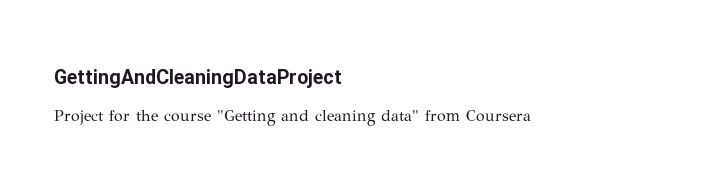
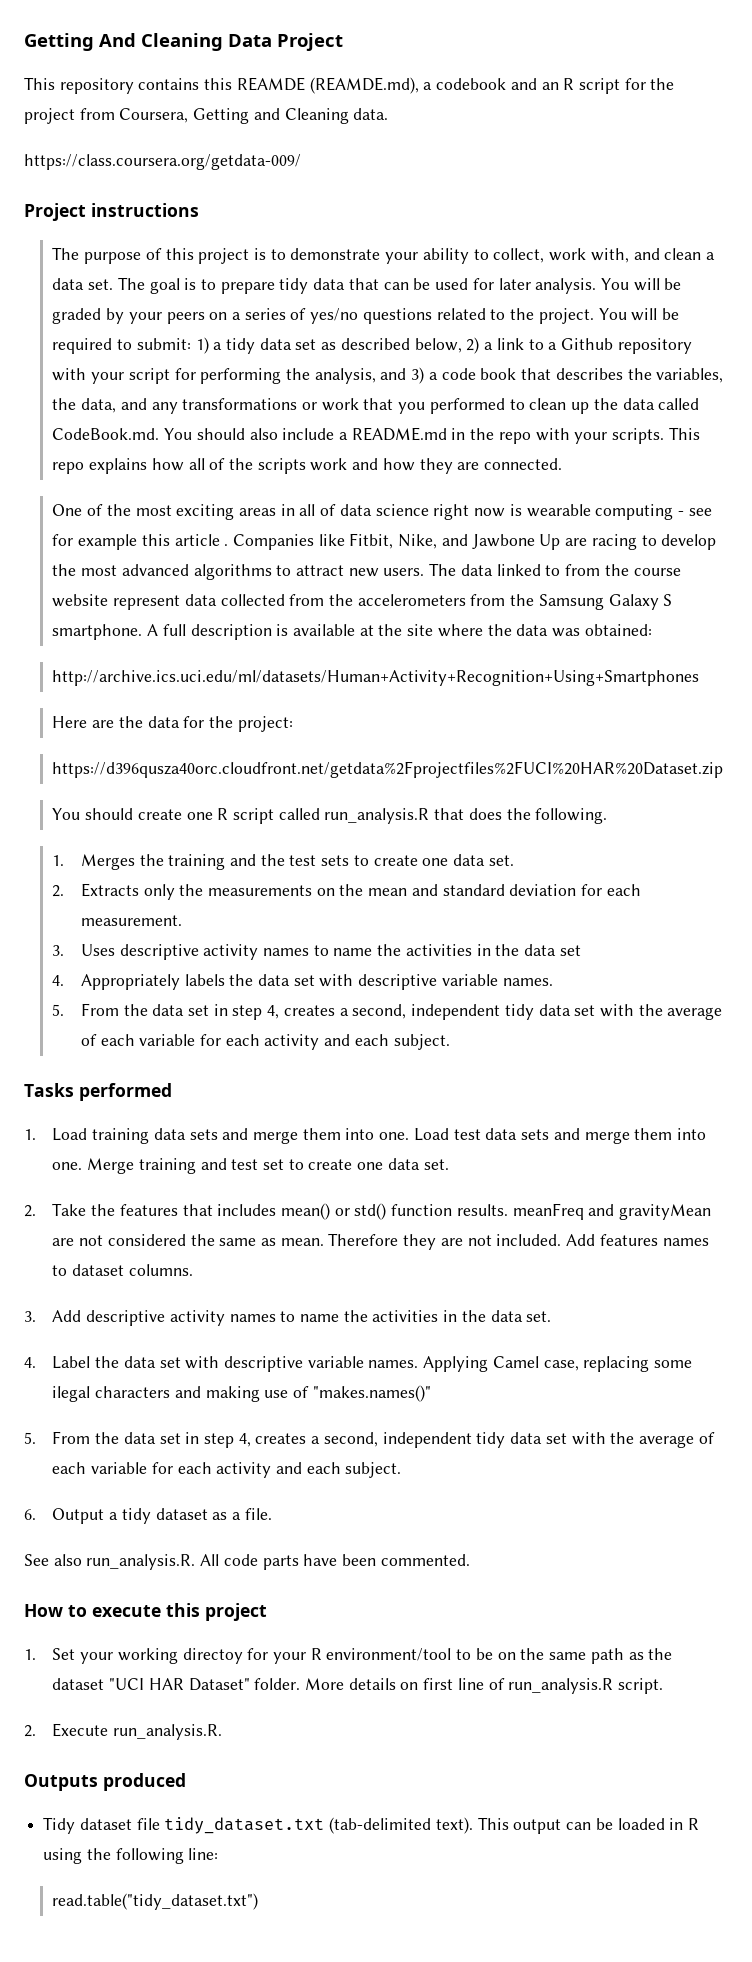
[54,69,342,88] [54,110,531,126] GettingAndCleaningDataProject // Project for the course "Getting and cleaning data" from Coursera -> [24,33,343,51] [24,77,675,94] [24,108,389,124] [24,154,301,170] [24,203,199,221] [52,247,715,264] [52,277,682,294] [52,308,679,324] [52,337,692,354] [52,367,724,384] [52,398,700,414] [52,427,700,444] [52,458,563,474] [52,504,712,520] [52,533,717,550] [52,563,681,580] [52,594,673,610] [52,624,652,640] [52,670,700,686] [52,716,293,732] [52,761,724,778] [52,808,608,824] [52,854,514,870] [52,883,641,900] [80,915,182,926] [52,944,581,960] [52,974,553,990] [52,1003,723,1020] [80,1034,450,1050] [24,1083,172,1101] [24,1128,706,1144] [52,1158,449,1174] [24,1203,712,1220] [52,1233,709,1250] [52,1264,193,1276] [24,1310,552,1326] [24,1356,693,1372] [52,1385,431,1402] [24,1431,715,1448] [52,1462,402,1478] [24,1508,272,1524] [24,1554,470,1570] [24,1603,267,1621] [24,1648,673,1664] [52,1678,664,1694] [24,1723,223,1740] [24,1773,186,1791] [43,1817,699,1834] [43,1848,219,1864] [52,1893,259,1910] Getting And Cleaning Data Project // This repository contains this REAMDE (REAMDE.md), a codebook and an R script for the project from Coursera, Getting and Cleaning data. // https://class.coursera.org/getdata-009/ // Project instructions // The purpose of this project is to demonstrate your ability to collect, work with, and clean a data set. The goal is to prepare tidy data that can be used for later analysis. You will be graded by your peers on a series of yes/no questions related to the project. You will be required to submit: 1) a tidy data set as described below, 2) a link to a Github repository with your script for performing the analysis, and 3) a code book that describes the variables, the data, and any transformations or work that you performed to clean up the data called CodeBook.md. You should also include a README.md in the repo with your scripts. This repo explains how all of the scripts work and how they are connected. // One of the most exciting areas in all of data science right now is wearable computing - see for example this article . Companies like Fitbit, Nike, and Jawbone Up are racing to develop the most advanced algorithms to attract new users. The data linked to from the course website represent data collected from the accelerometers from the Samsung Galaxy S smartphone. A full description is available at the site where the data was obtained: // http://archive.ics.uci.edu/ml/datasets/Human+Activity+Recognition+Using+Smartphones // Here are the data for the project: // https://d396qusza40orc.cloudfront.net/getdata%2Fprojectfiles%2FUCI%20HAR%20Dataset.zip // You should create one R script called run_analysis.R that does the following. // 1. Merges the training and the test sets to create one data set. // 2. Extracts only the measurements on the mean and standard deviation for each measurement. // 3. Uses descriptive activity names to name the activities in the data set // 4. Appropriately labels the data set with descriptive variable names. // 5. From the data set in step 4, creates a second, independent tidy data set with the average of each variable for each activity and each subject. // Tasks performed // 1. Load training data sets and merge them into one. Load test data sets and merge them into one. Merge training and test set to create one data set. // 2. Take the features that includes mean() or std() function results. meanFreq and gravityMean are not considered the same as mean. Therefore they are not included. Add features names to dataset columns. // 3. Add descriptive activity names to name the activities in the data set. // 4. Label the data set with descriptive variable names. Applying Camel case, replacing some ilegal characters and making use of "makes.names()" // 5. From the data set in step 4, creates a second, independent tidy data set with the average of each variable for each activity and each subject. // 6. Output a tidy dataset as a file. // See also run_analysis.R. All code parts have been commented. // How to execute this project // 1. Set your working directoy for your R environment/tool to be on the same path as the dataset "UCI HAR Dataset" folder. More details on first line of run_analysis.R script. // 2. Execute run_analysis.R. // Outputs produced // Tidy dataset file tidy_dataset.txt (tab-delimited text). This output can be loaded in R using the following line: // read.table("tidy_dataset.txt")

